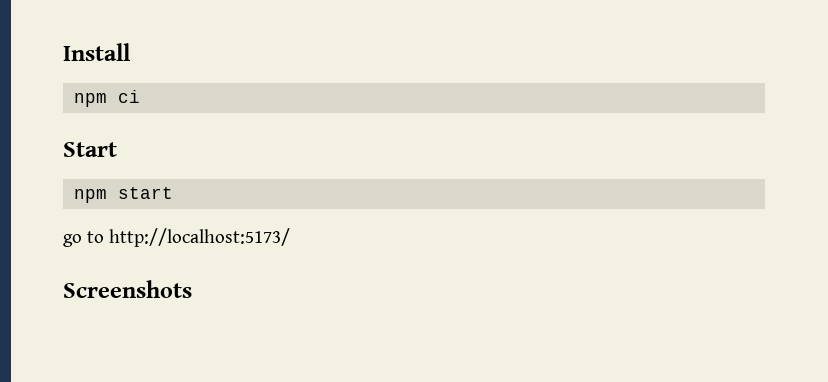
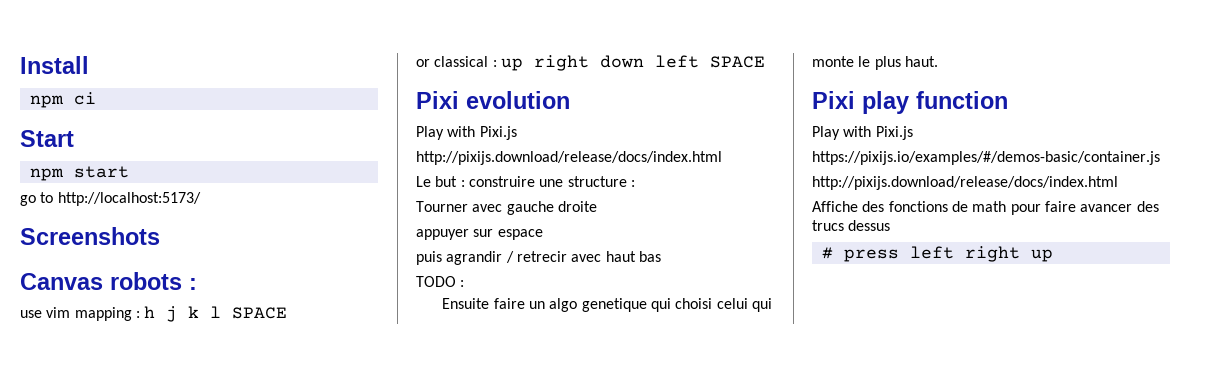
(192, 289) none -> [20,272,197,290] [20,306,288,322] [416,55,765,71] [416,91,570,109] [416,126,517,140] [416,151,722,165] [416,176,635,187] [416,201,597,215] [416,229,543,240] [416,251,661,265] [416,276,465,287] [442,298,773,312] [812,56,938,70] [812,91,1008,114] [812,126,913,140] [812,151,1160,165] [812,176,1118,190] [812,201,1159,215] [812,220,891,231] [821,246,1053,262] // Canvas robots : // use vim mapping : h j k l SPACE // or classical : up right down left SPACE // Pixi evolution // Play with Pixi.js // http://pixijs.download/release/docs/index.html // Le but : construire une structure : // Tourner avec gauche droite // appuyer sur espace // puis agrandir / retrecir avec haut bas // TODO : // Ensuite faire un algo genetique qui choisi celui qui monte le plus haut. // Pixi play function // Play with Pixi.js // https://pixijs.io/examples/#/demos-basic/container.js // http://pixijs.download/release/docs/index.html // Affiche des fonctions de math pour faire avancer des trucs dessus // # press left right up

